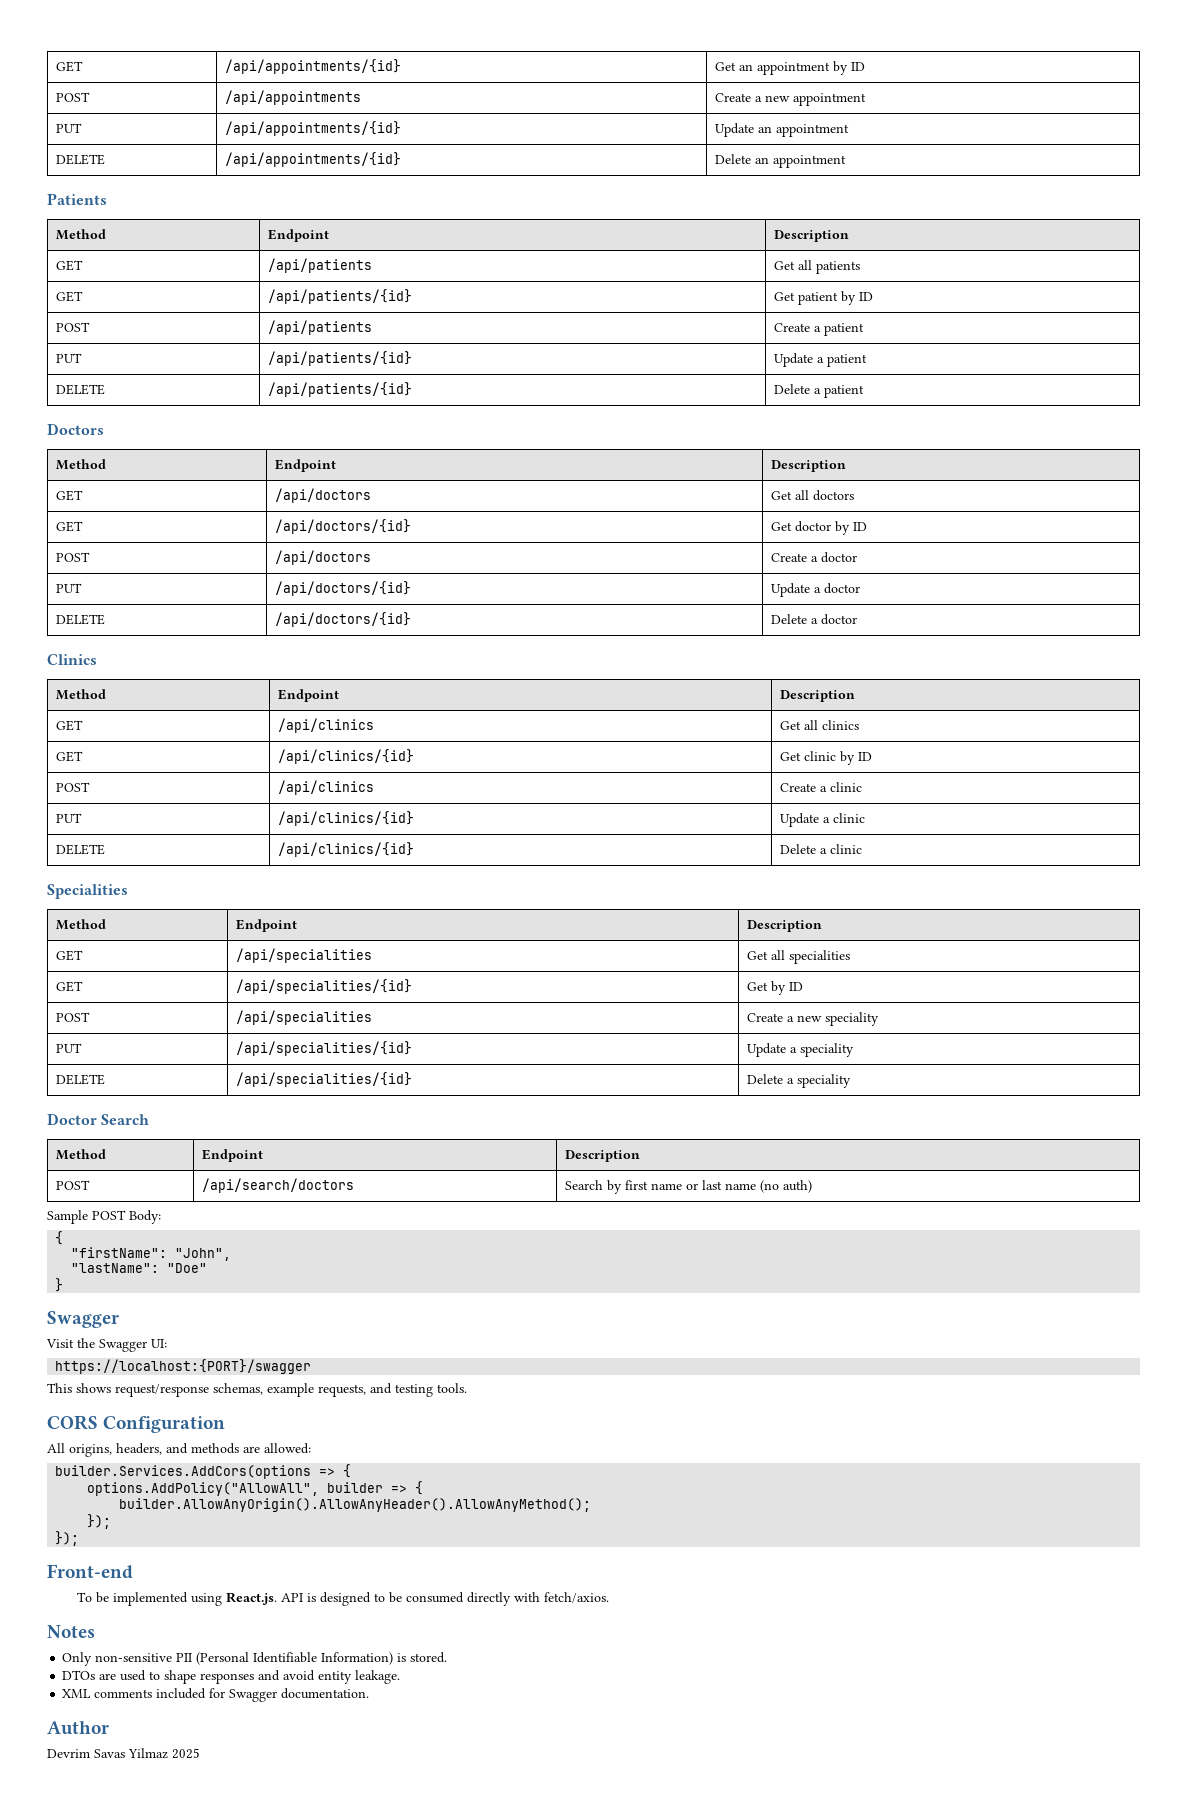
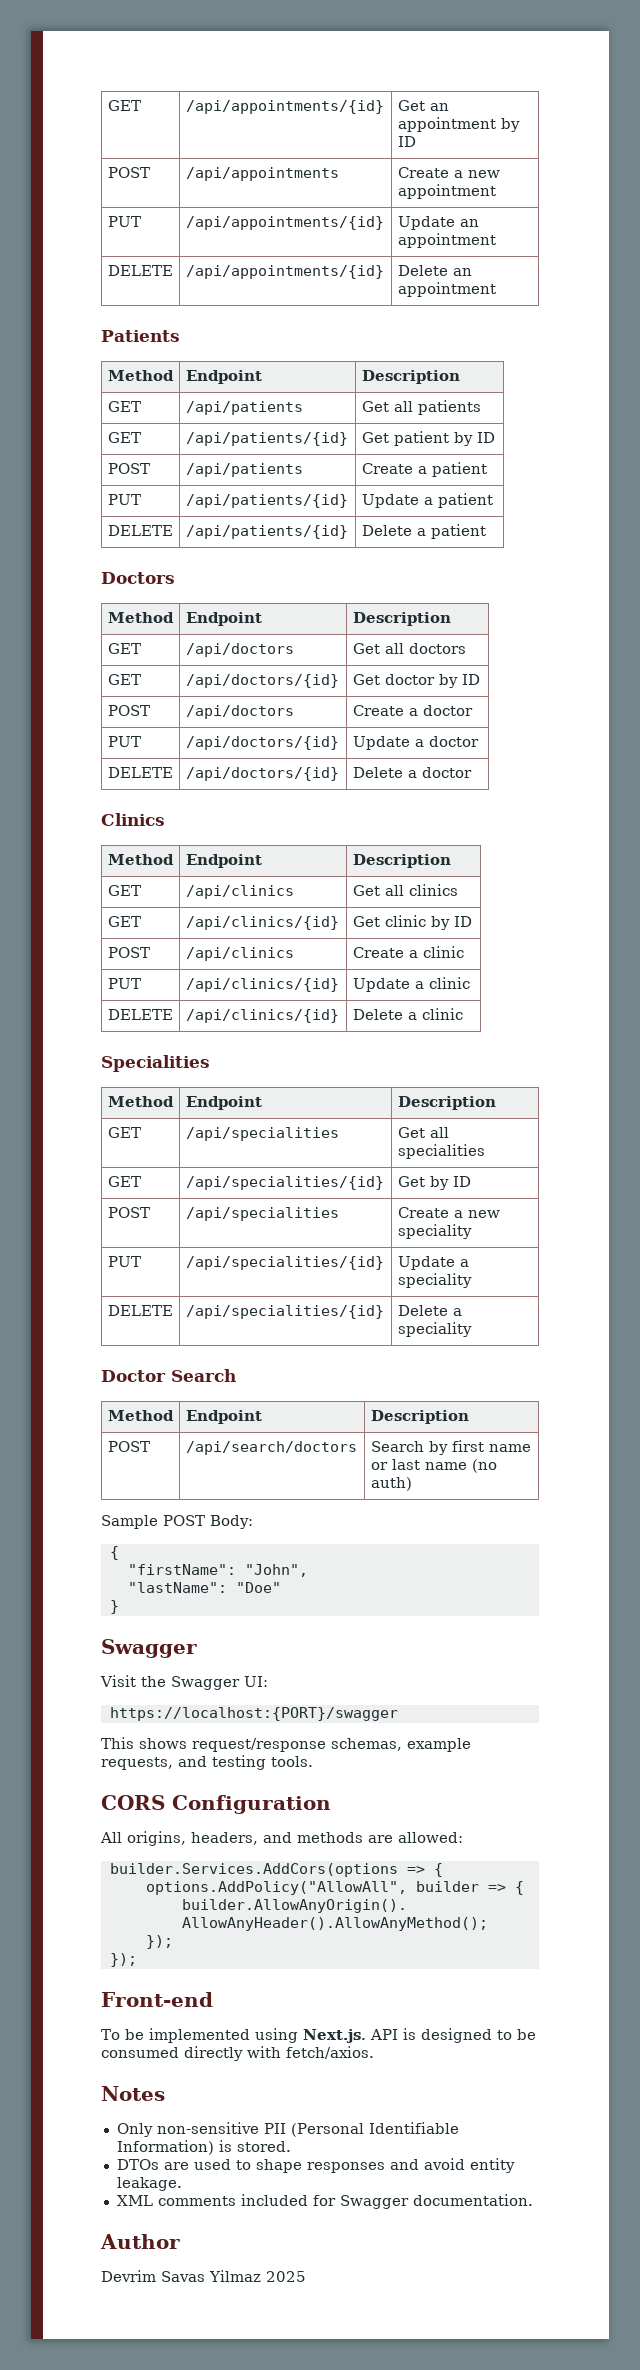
[226,1592,278,1605] React.js. -> [302,2029,366,2043] Next.js.

